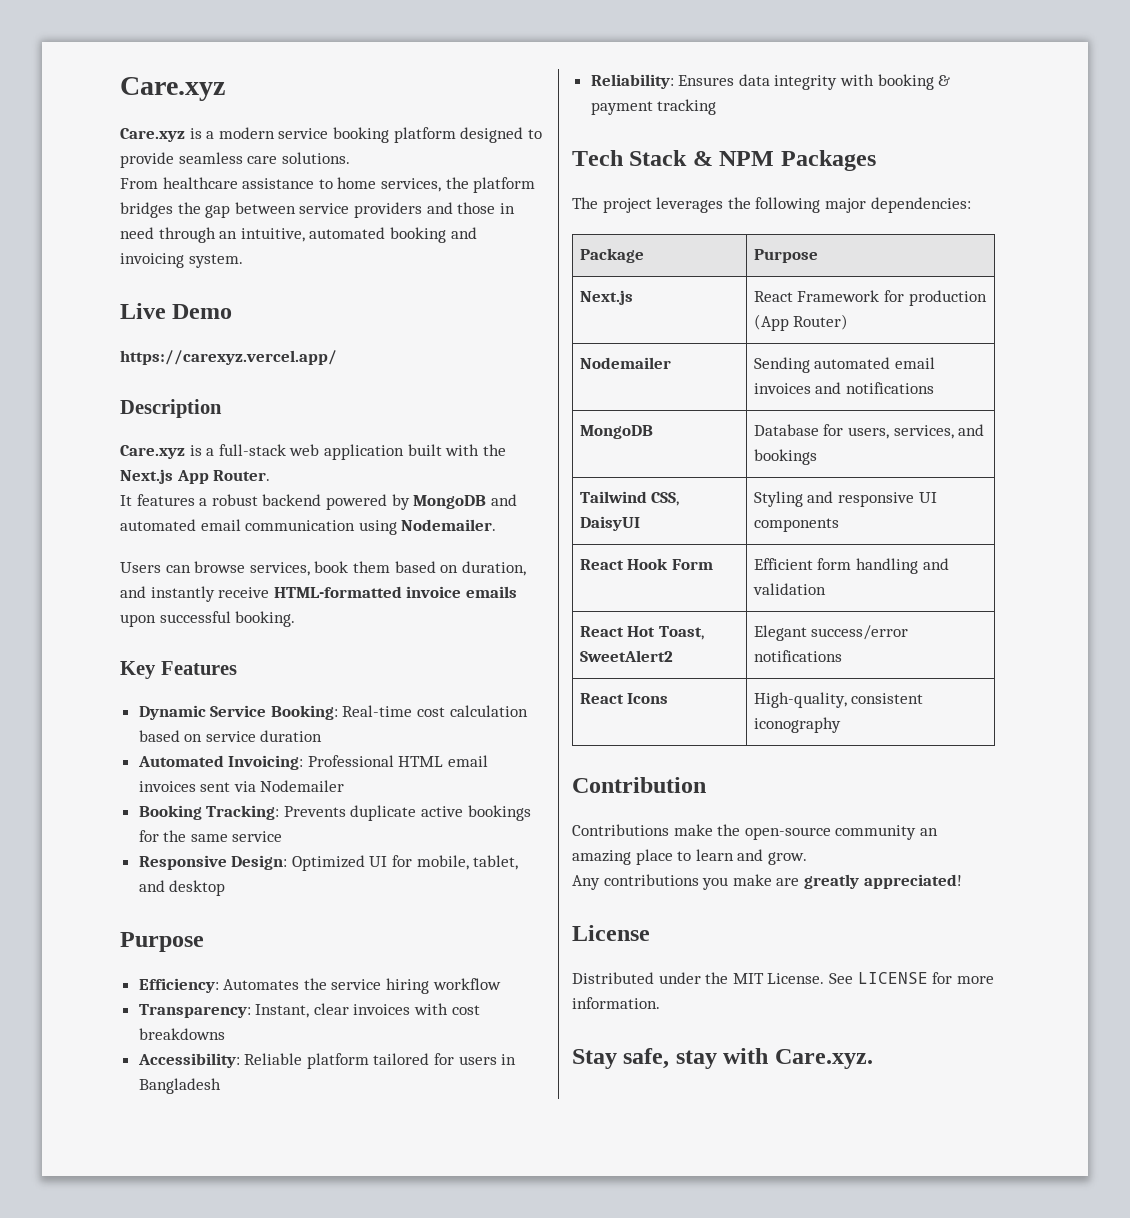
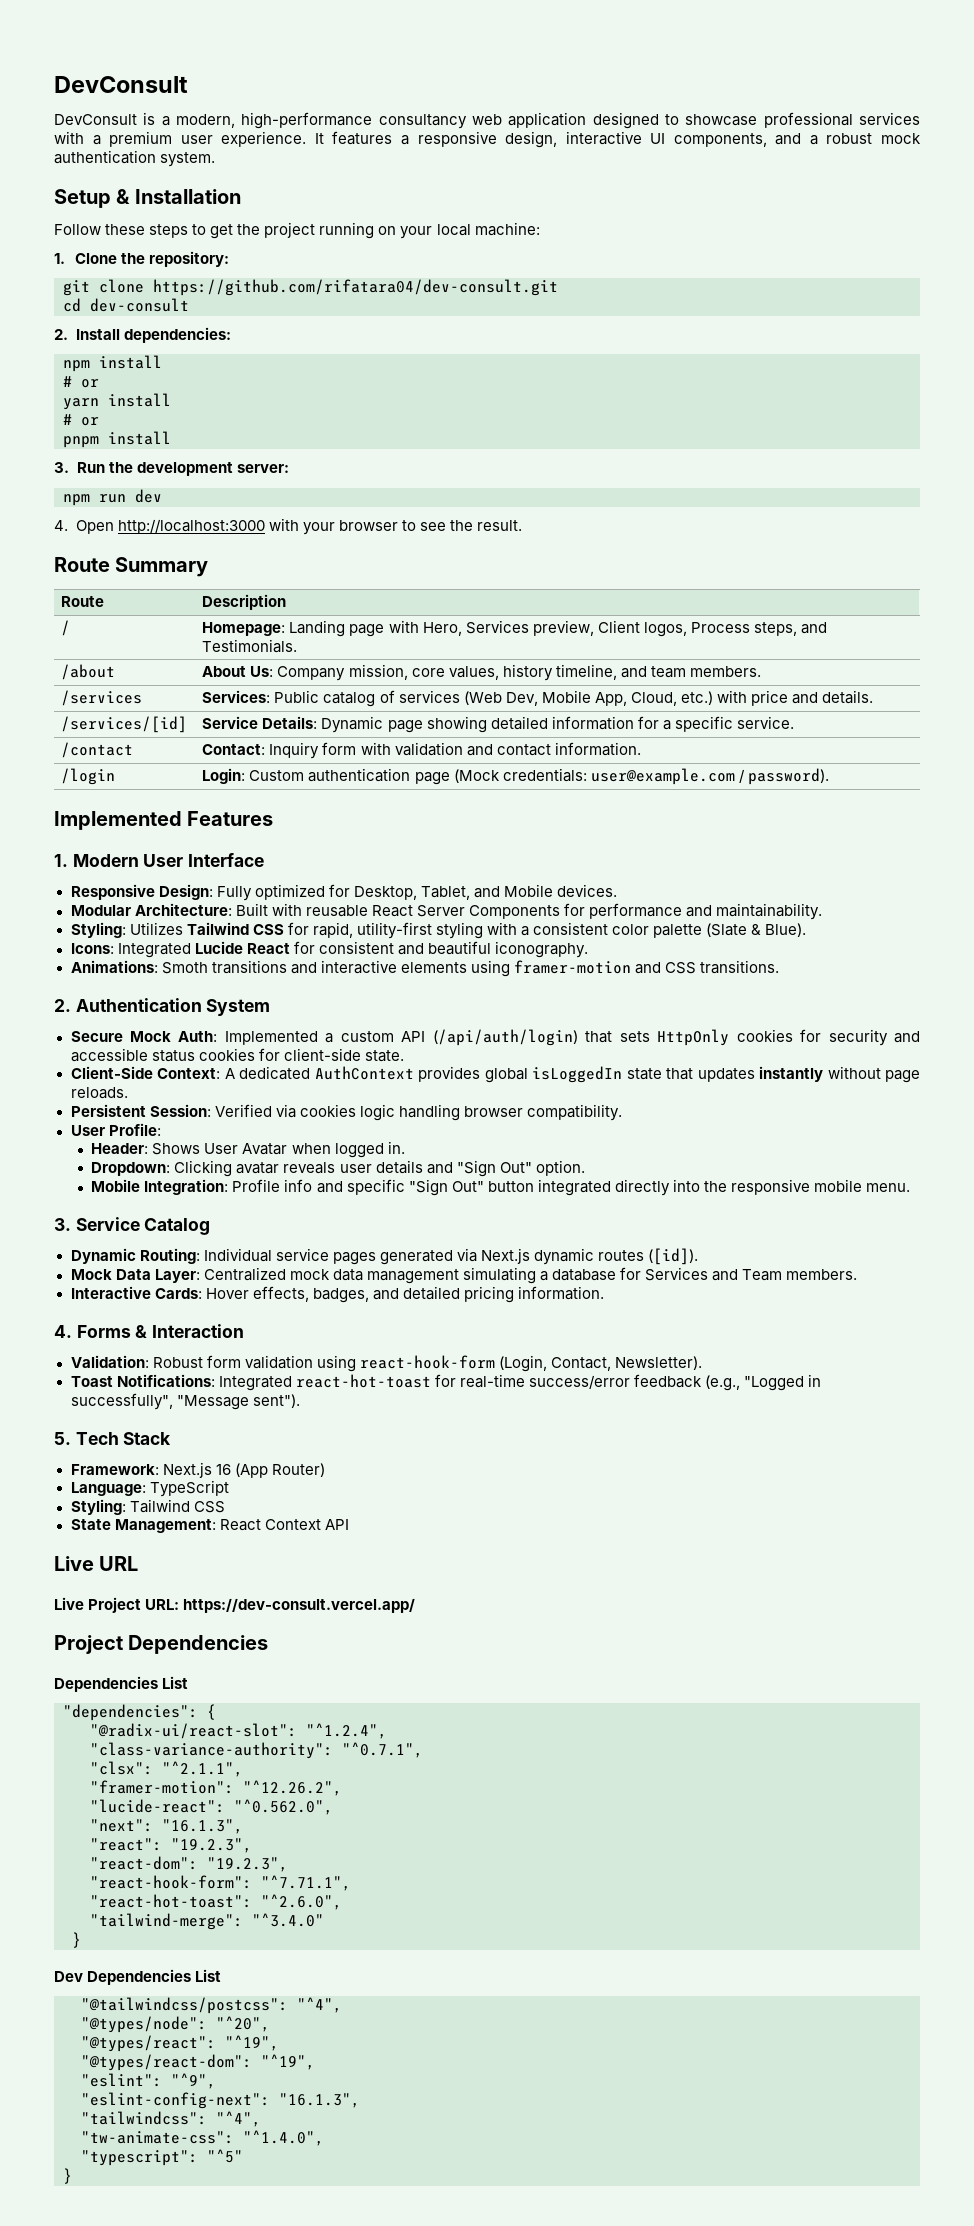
[120,77,225,101] [120,127,542,143] [120,152,350,168] [120,177,536,193] [120,202,515,218] [120,227,477,243] [120,253,243,268] [120,303,233,319] [120,350,337,365] [120,399,222,418] [120,444,506,460] [120,469,271,484] [120,494,517,510] [120,519,497,535] [120,561,526,576] [120,586,517,602] [120,611,296,627] [120,661,237,679] [138,705,528,720] [138,730,323,742] [137,755,489,770] [138,780,345,792] [138,805,531,821] [138,830,283,842] [138,855,519,871] [138,880,226,896] [120,932,204,952] [138,978,501,994] [138,1003,480,1018] [138,1028,225,1040] [137,1053,517,1069] [138,1078,221,1094] [590,74,951,90] [590,99,717,115] [572,150,876,171] [572,197,971,213] [579,248,644,263] [753,249,818,263] [579,290,633,305] [753,290,987,306] [753,314,849,331] [579,357,671,369] [753,357,936,373] [753,382,935,394] [579,425,653,439] [753,424,985,439] [753,449,817,465] [579,491,680,506] [579,516,640,531] [753,491,937,507] [753,518,839,532] [579,558,714,570] [753,558,949,574] [752,583,826,595] [579,626,705,640] [579,650,673,662] [753,625,909,641] [753,650,842,662] [579,693,669,704] [753,692,924,708] [753,717,841,733] [572,777,706,793] [572,824,938,840] [572,849,807,865] [572,874,962,890] [572,925,650,941] [572,972,994,984] [572,997,660,1009] [572,1048,873,1069] Care.xyz // Care.xyz is a modern service booking platform designed to provide seamless care solutions. // From healthcare assistance to home services, the platform bridges the gap between service providers and those in need through an intuitive, automated booking and invoicing system. // Live Demo // https://carexyz.vercel.app/ // Description // Care.xyz is a full-stack web application built with the Next.js App Router. // It features a robust backend powered by MongoDB and automated email communication using Nodemailer. // Users can browse services, book them based on duration, and instantly receive HTML-formatted invoice emails upon successful booking. // Key Features // Dynamic Service Booking: Real-time cost calculation based on service duration // Automated Invoicing: Professional HTML email invoices sent via Nodemailer // Booking Tracking: Prevents duplicate active bookings for the same service // Responsive Design: Optimized UI for mobile, tablet, and desktop // Purpose // Efficiency: Automates the service hiring workflow // Transparency: Instant, clear invoices with cost breakdowns // Accessibility: Reliable platform tailored for users in Bangladesh // Reliability: Ensures data integrity with booking & payment tracking // Tech Stack & NPM Packages // The project leverages the following major dependencies: // Package | Purpose // Next.js | React Framework for production (App Router) // Nodemailer | Sending automated email invoices and notifications // MongoDB | Database for users, services, and bookings // Tailwind CSS, DaisyUI | Styling and responsive UI components // React Hook Form | Efficient form handling and validation // React Hot Toast, SweetAlert2 | Elegant success/error notifications // React Icons | High-quality, consistent iconography // Contribution // Contributions make the open-source community an amazing place to learn and grow. // Any contributions you make are greatly appreciated! // License // Distributed under the MIT License. See LICENSE for more information. // Stay safe, stay with Care.xyz. -> [54,76,188,93] [54,112,921,129] [54,131,921,148] [54,150,216,167] [54,189,241,208] [54,222,540,239] [54,251,229,267] [63,279,558,296] [63,298,189,312] [54,327,231,343] [63,355,162,372] [63,376,99,388] [63,393,171,410] [63,414,99,426] [63,431,171,448] [54,462,289,476] [63,489,162,506] [54,518,522,535] [54,557,209,577] [61,596,105,607] [202,594,287,610] [61,620,71,636] [202,620,827,637] [202,639,298,653] [61,664,116,680] [202,664,761,681] [61,690,143,706] [202,690,874,707] [61,716,188,733] [202,716,794,733] [61,742,134,758] [202,742,641,759] [61,768,116,785] [202,768,829,785] [54,811,274,830] [54,853,265,867] [70,884,617,901] [70,903,823,920] [70,922,807,939] [70,941,588,958] [70,960,779,977] [54,998,271,1016] [70,1029,920,1046] [70,1048,404,1062] [70,1066,920,1083] [70,1087,128,1099] [70,1104,622,1121] [70,1123,161,1136] [91,1141,405,1158] [91,1160,585,1177] [91,1179,911,1196] [54,1217,211,1235] [70,1248,698,1265] [70,1267,858,1284] [70,1286,604,1303] [54,1324,245,1338] [70,1355,702,1372] [70,1374,821,1391] [70,1393,300,1410] [54,1432,172,1445] [70,1462,325,1478] [70,1480,229,1497] [70,1499,225,1515] [70,1519,349,1533] [54,1556,139,1571] [54,1597,416,1613] [54,1635,269,1654] [54,1676,189,1692] [63,1704,216,1721] [90,1723,387,1739] [90,1742,423,1759] [90,1761,243,1777] [90,1780,342,1796] [90,1799,333,1815] [90,1819,243,1834] [90,1838,252,1853] [90,1856,288,1872] [90,1875,351,1891] [90,1894,342,1910] [90,1913,324,1930] [72,1932,81,1948] [54,1969,222,1985] [81,1997,342,2014] [81,2016,270,2033] [81,2035,279,2052] [81,2054,315,2071] [81,2073,216,2089] [81,2092,360,2109] [81,2111,261,2127] [81,2130,324,2146] [81,2149,243,2166] [63,2168,72,2184] DevConsult // DevConsult is a modern, high-performance consultancy web application designed to showcase professional services with a premium user experience. It features a responsive design, interactive UI components, and a robust mock authentication system. // Setup & Installation // Follow these steps to get the project running on your local machine: // 1. Clone the repository: // git clone https://github.com/rifatara04/dev-consult.git // cd dev-consult // 2. Install dependencies: // npm install // # or // yarn install // # or // pnpm install // 3. Run the development server: // npm run dev // 4. Open http://localhost:3000 with your browser to see the result. // Route Summary // Route | Description // / | Homepage: Landing page with Hero, Services preview, Client logos, Process steps, and Testimonials. // /about | About Us: Company mission, core values, history timeline, and team members. // /services | Services: Public catalog of services (Web Dev, Mobile App, Cloud, etc.) with price and details. // /services/[id] | Service Details: Dynamic page showing detailed information for a specific service. // /contact | Contact: Inquiry form with validation and contact information. // /login | Login: Custom authentication page (Mock credentials: user@example.com / password). // Implemented Features // 1. Modern User Interface // Responsive Design: Fully optimized for Desktop, Tablet, and Mobile devices. // Modular Architecture: Built with reusable React Server Components for performance and maintainability. // Styling: Utilizes Tailwind CSS for rapid, utility-first styling with a consistent color palette (Slate & Blue). // Icons: Integrated Lucide React for consistent and beautiful iconography. // Animations: Smoth transitions and interactive elements using framer-motion and CSS transitions. // 2. Authentication System // Secure Mock Auth: Implemented a custom API (/api/auth/login) that sets HttpOnly cookies for security and accessible status cookies for client-side state. // Client-Side Context: A dedicated AuthContext provides global isLoggedIn state that updates instantly without page reloads. // Persistent Session: Verified via cookies logic handling browser compatibility. // User Profile: // Header: Shows User Avatar when logged in. // Dropdown: Clicking avatar reveals user details and "Sign Out" option. // Mobile Integration: Profile info and specific "Sign Out" button integrated directly into the responsive mobile menu. // 3. Service Catalog // Dynamic Routing: Individual service pages generated via Next.js dynamic routes ([id]). // Mock Data Layer: Centralized mock data management simulating a database for Services and Team members. // Interactive Cards: Hover effects, badges, and detailed pricing information. // 4. Forms & Interaction // Validation: Robust form validation using react-hook-form (Login, Contact, Newsletter). // Toast Notifications: Integrated react-hot-toast for real-time success/error feedback (e.g., "Logged in successfully", "Message sent"). // 5. Tech Stack // Framework: Next.js 16 (App Router) // Language: TypeScript // Styling: Tailwind CSS // State Management: React Context API // Live URL // Live Project URL: https://dev-consult.vercel.app/ // Project Dependencies // Dependencies List // "dependencies": { // "@radix-ui/react-slot": "^1.2.4", // "class-variance-authority": "^0.7.1", // "clsx": "^2.1.1", // "framer-motion": "^12.26.2", // "lucide-react": "^0.562.0", // "next": "16.1.3", // "react": "19.2.3", // "react-dom": "19.2.3", // "react-hook-form": "^7.71.1", // "react-hot-toast": "^2.6.0", // "tailwind-merge": "^3.4.0" // } // Dev Dependencies List // "@tailwindcss/postcss": "^4", // "@types/node": "^20", // "@types/react": "^19", // "@types/react-dom": "^19", // "eslint": "^9", // "eslint-config-next": "16.1.3", // "tailwindcss": "^4", // "tw-animate-css": "^1.4.0", // "typescript": "^5" // }

